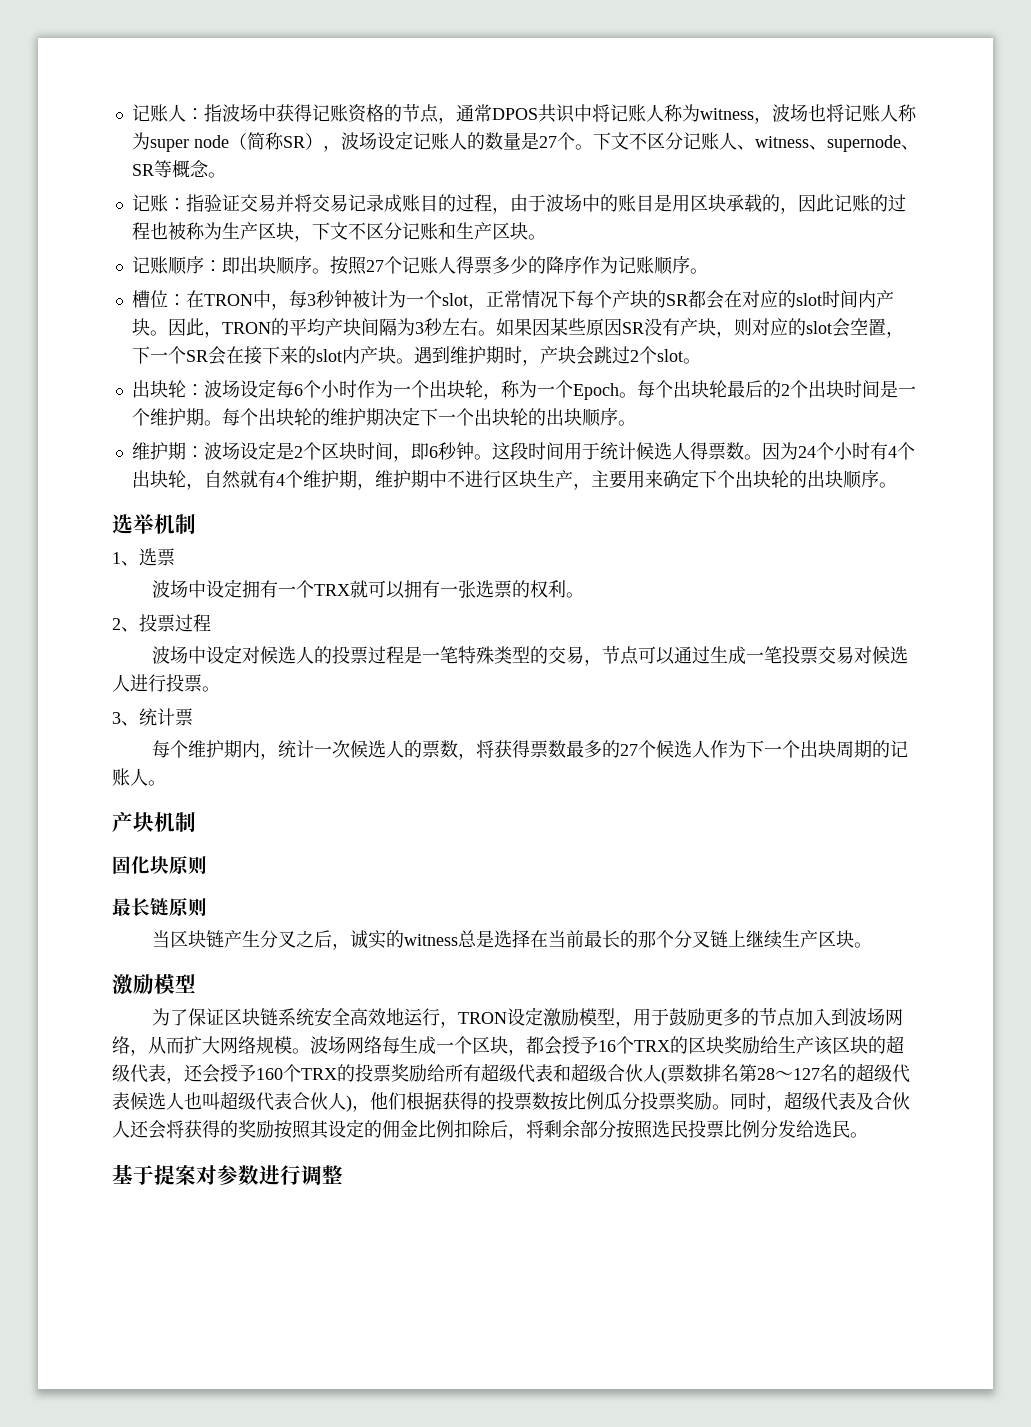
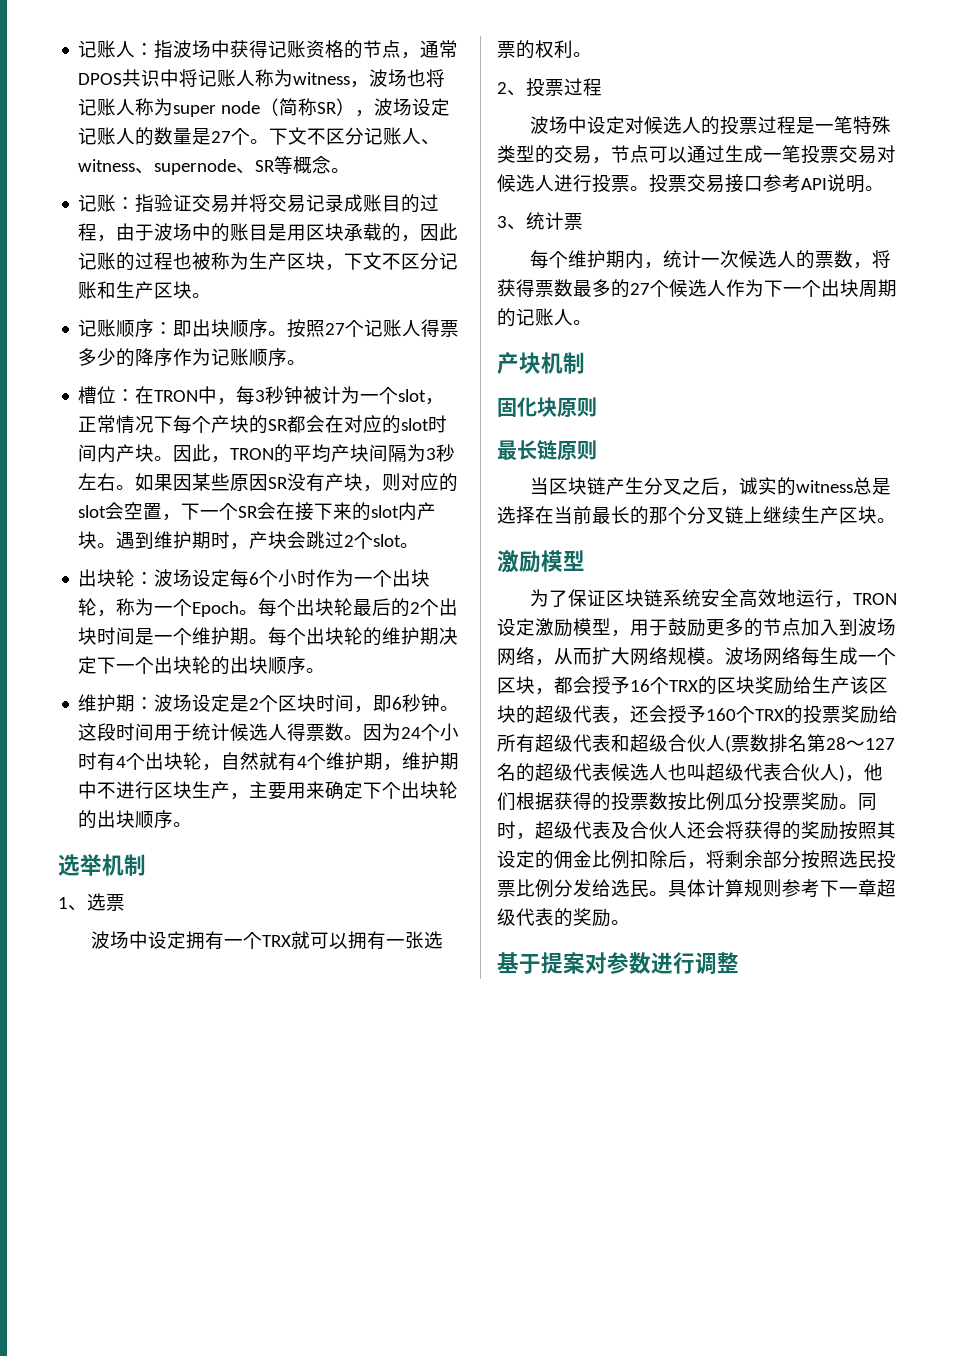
(220, 689) none -> [649,174,884,193] 投票交易接口参考API说明。
(868, 1135) none -> [668,879,896,898] [497,908,630,927] 具体计算规则参考下一章超级代表的奖励。

